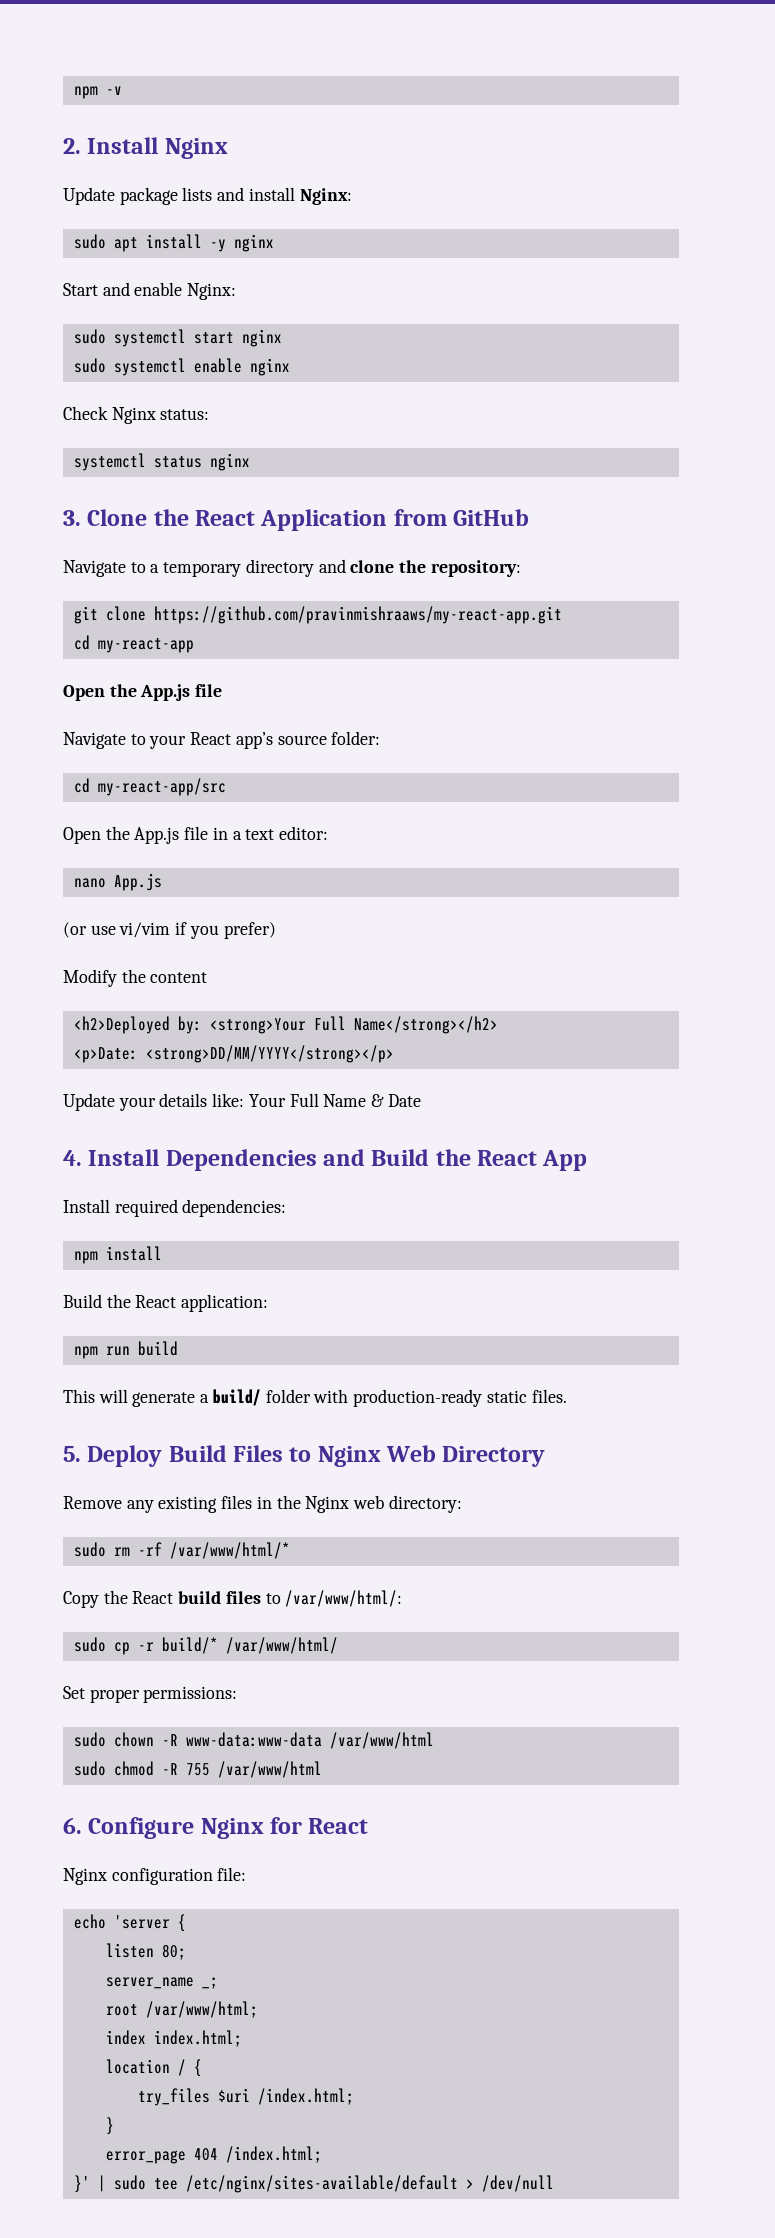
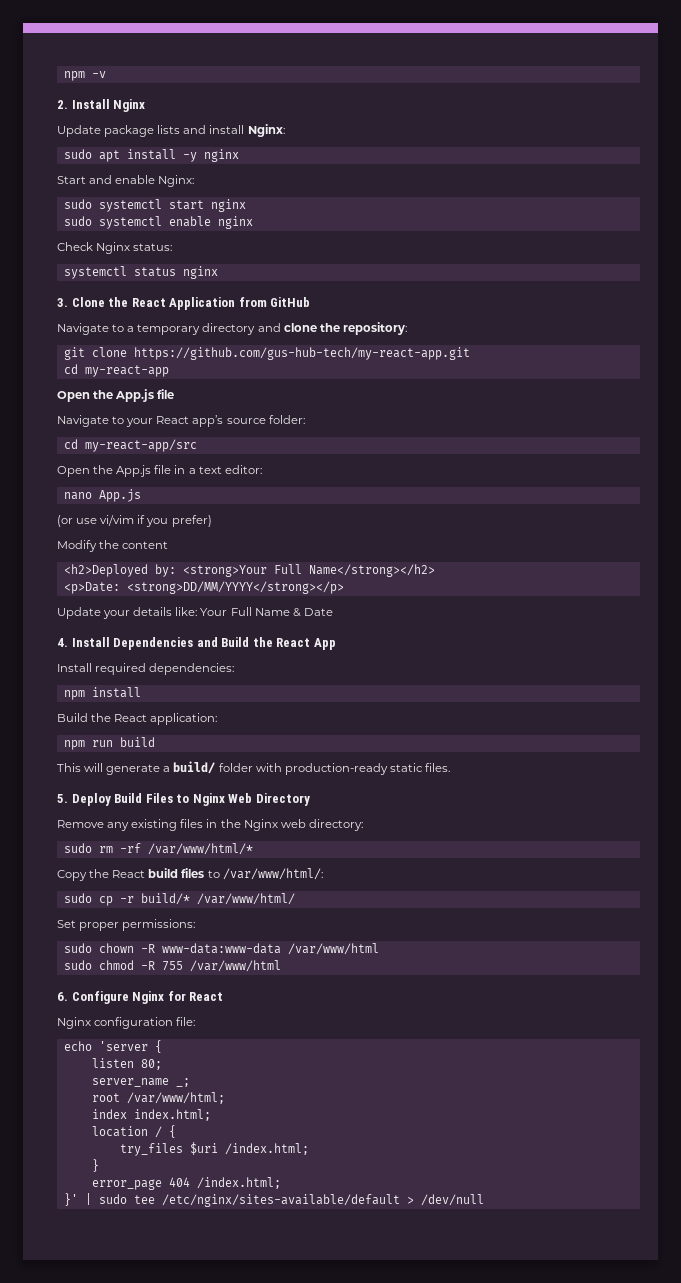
[153,606,562,624] https://github.com/pravinmishraaws/my-react-app.git -> [133,347,470,360] https://github.com/gus-hub-tech/my-react-app.git

